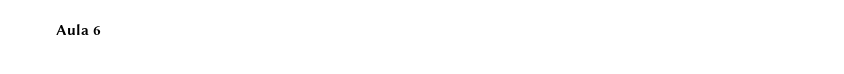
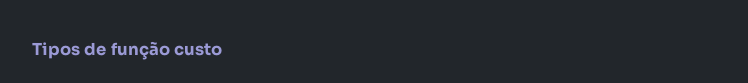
[56,24,102,35] Aula 6 -> [32,41,223,60] Tipos de função custo

